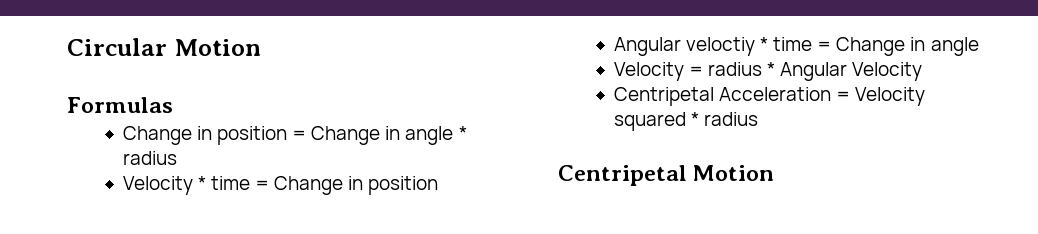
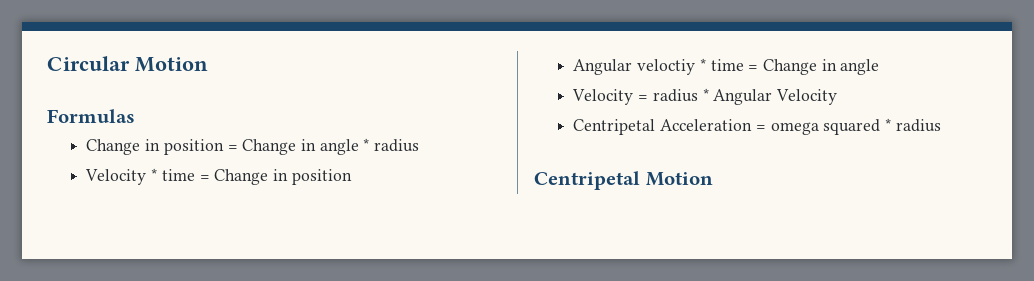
[854,87,925,106] Velocity -> [770,122,819,135] omega

